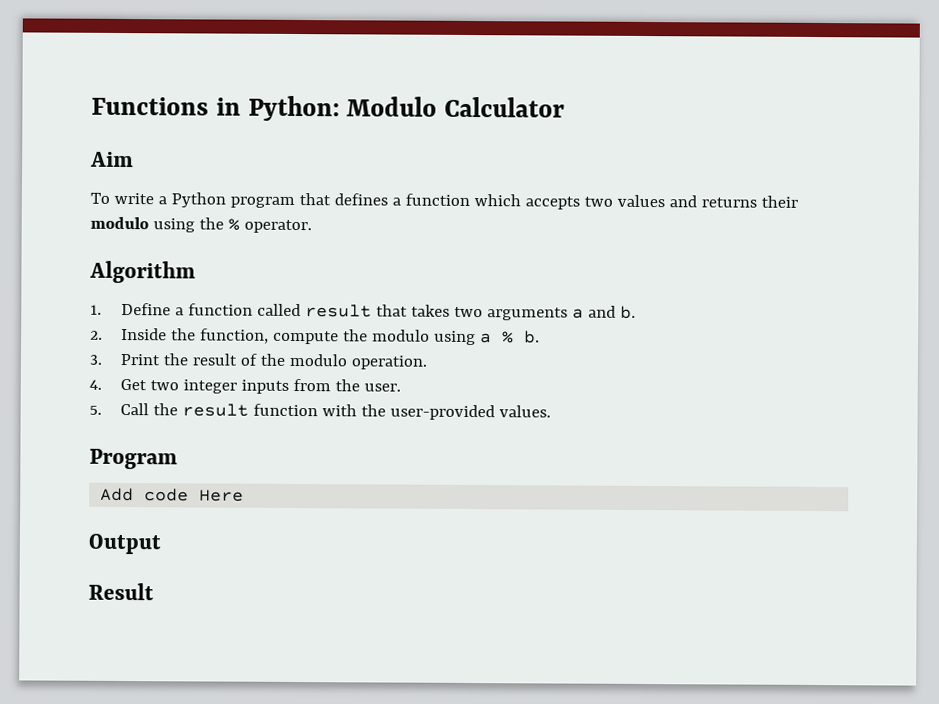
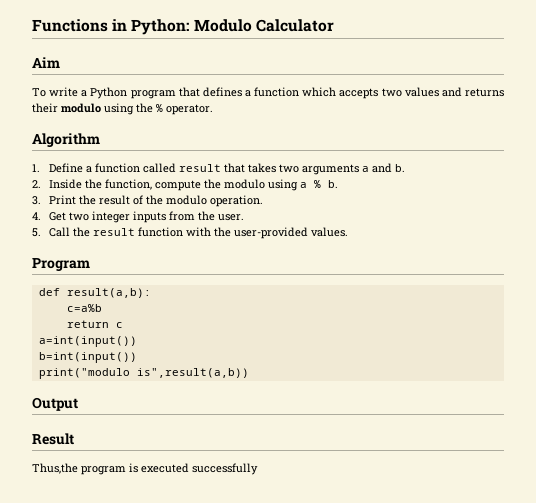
[100,487,245,502] [88,533,161,555] [88,582,154,601] Add code Here // Output // Result -> [38,288,151,298] [66,304,102,312] [66,320,123,328] [38,336,137,347] [38,352,137,363] [38,368,249,379] [32,397,78,411] [32,433,74,445] [32,463,258,475] def result(a,b): // c=a%b // return c // a=int(input()) // b=int(input()) // print("modulo is",result(a,b)) // Output // Result // Thus,the program is executed successfully

